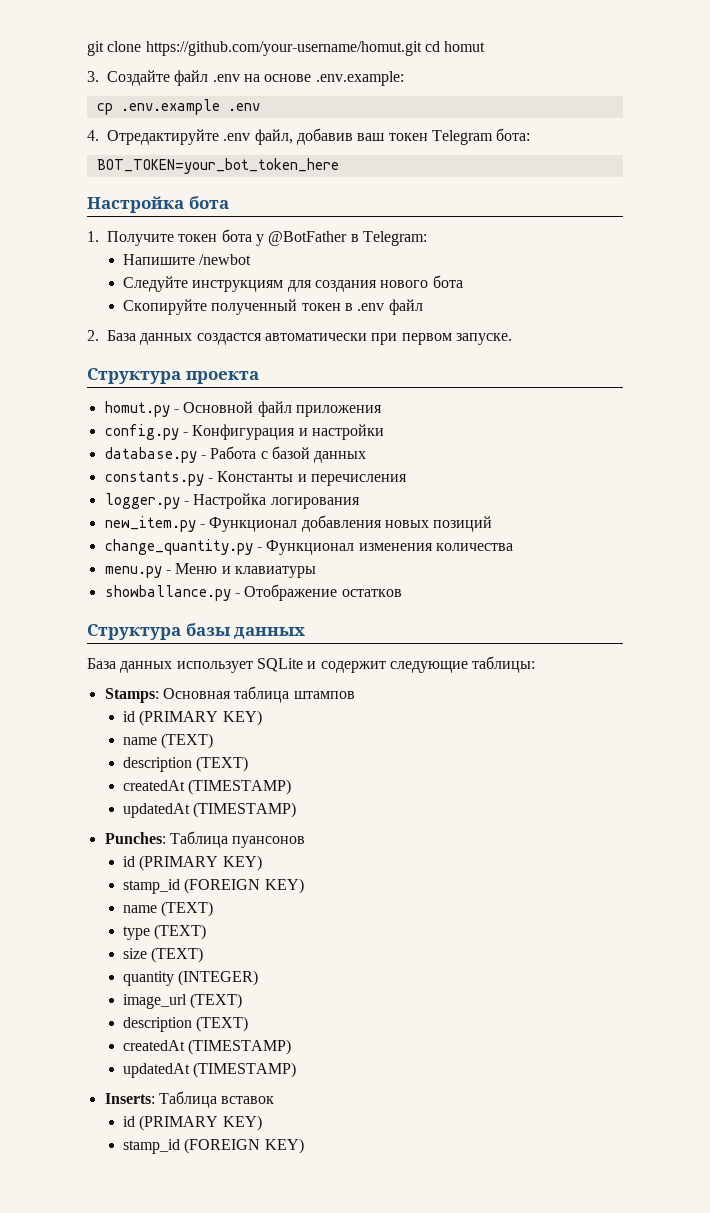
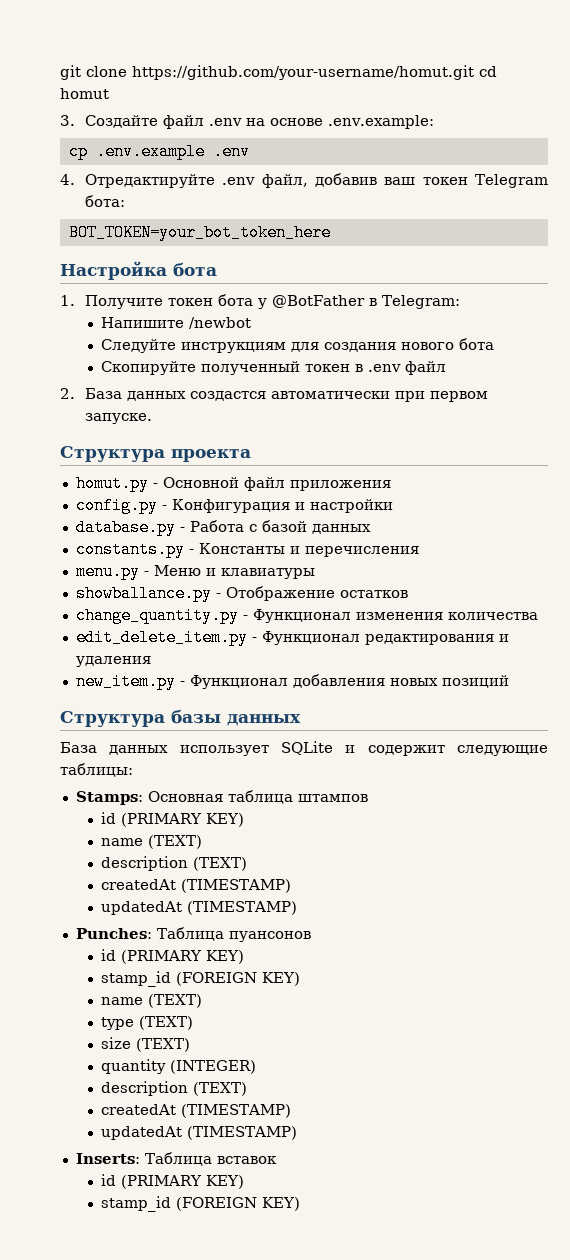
[104,493,360,509] [104,515,493,532] [104,539,513,555] // logger.py - Настройка логирования // new_item.py - Функционал добавления новых позиций // change_quantity.py - Функционал изменения количества -> (419, 551) none
(402, 593) none -> [75,607,538,624] [75,629,509,646] [75,656,151,667] [75,673,509,690] // change_quantity.py - Функционал изменения количества // edit_delete_item.py - Функционал редактирования и удаления // new_item.py - Функционал добавления новых позиций
[122,993,243,1009] // image_url (TEXT) -> (256, 1067) none

